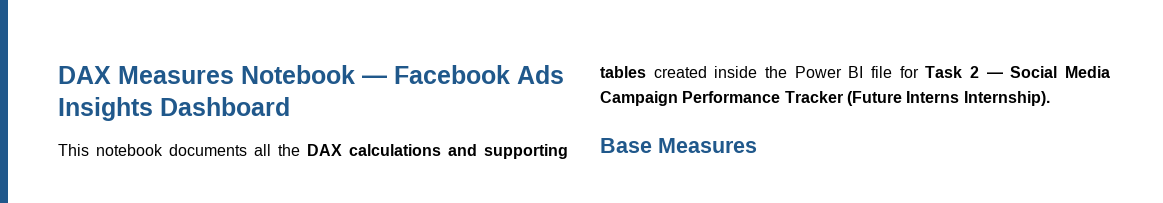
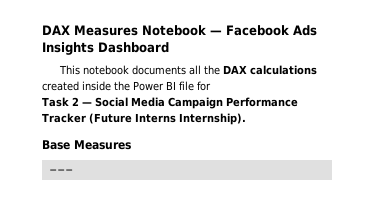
[448,144,568,159] [600,66,646,78] and supporting tables -> (317, 70) none
(919, 72) none -> (211, 86) //
(757, 145) none -> [48,169,73,174] // ---

